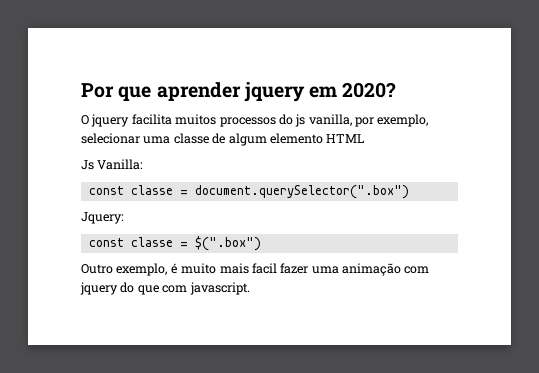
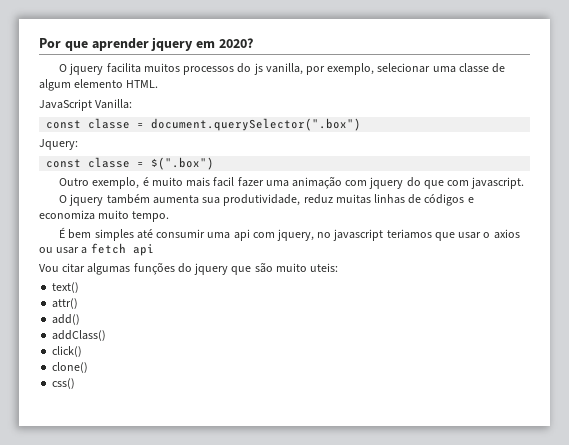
[326,134,365,143] [81,160,94,170] HTML // Js -> [126,80,159,88] [39,99,92,111] HTML. // JavaScript
(250, 288) none -> [59,194,474,206] [39,210,170,222] [59,227,520,241] [39,243,154,256] [39,262,339,275] [52,282,80,293] [52,298,79,309] [52,314,81,325] [52,330,107,341] [52,346,83,357] [52,362,89,373] [52,378,76,389] // O jquery também aumenta sua produtividade, reduz muitas linhas de códigos e economiza muito tempo. // É bem simples até consumir uma api com jquery, no javascript teriamos que usar o axios ou usar a fetch api // Vou citar algumas funções do jquery que são muito uteis: // text() // attr() // add() // addClass() // click() // clone() // css()

